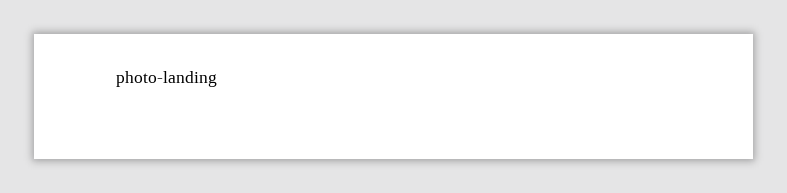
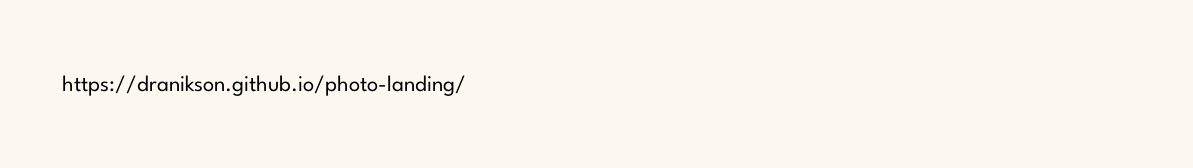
[116,71,217,87] photo-landing -> [62,75,466,96] https://dranikson.github.io/photo-landing/

